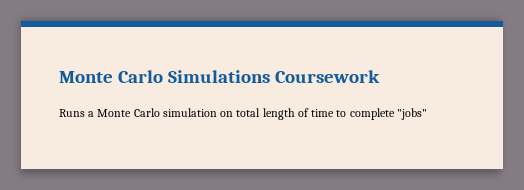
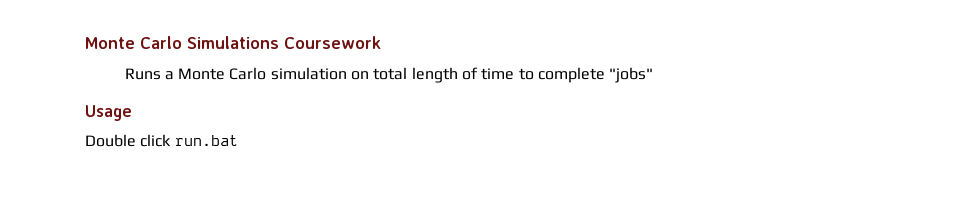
(427, 114) none -> [85,105,132,121] [85,134,238,147] // Usage // Double click run.bat

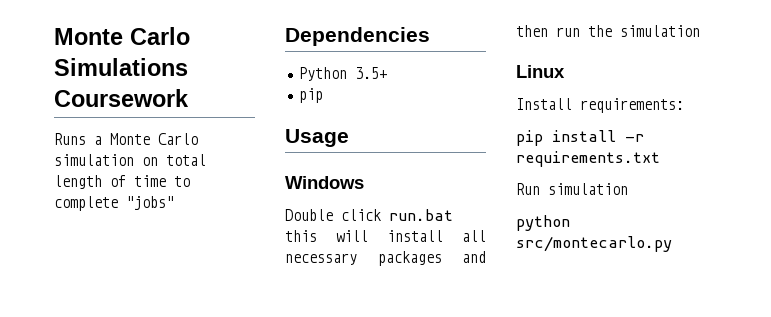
(654, 75) none -> [285,27,430,46] [298,67,387,81] [298,88,323,103] // Dependencies // Python 3.5+ // pip
(132, 113) none -> [285,176,364,189] // Windows
(238, 140) none -> [285,230,486,242] [285,251,486,266] [516,25,700,37] [516,65,565,78] [516,98,684,113] [516,130,644,146] [516,151,660,167] [516,183,628,195] [516,215,570,231] [516,236,672,252] this will install all necessary packages and then run the simulation // Linux // Install requirements: // pip install -r requirements.txt // Run simulation // python src/montecarlo.py

